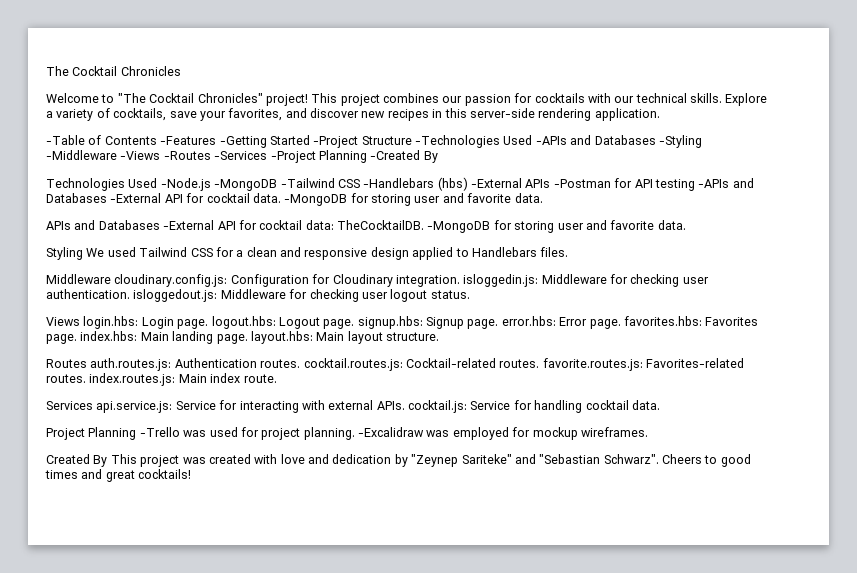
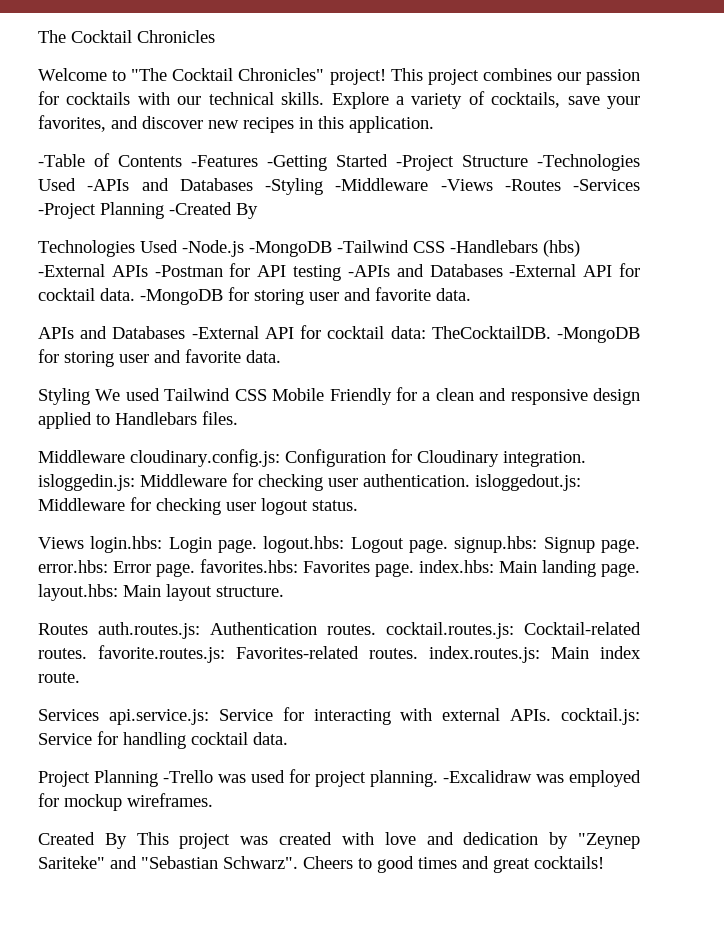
[469,108,592,121] server-side rendering -> (344, 122) none
(213, 252) none -> [272,388,392,405] Mobile Friendly

